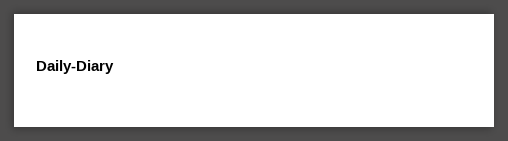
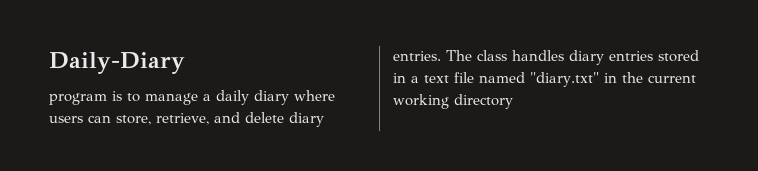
(114, 67) none -> [49,90,335,105] [49,112,324,127] [393,50,699,65] [393,72,696,87] [393,94,513,109] // program is to manage a daily diary where users can store, retrieve, and delete diary entries. The class handles diary entries stored in a text file named "diary.txt" in the current working directory

